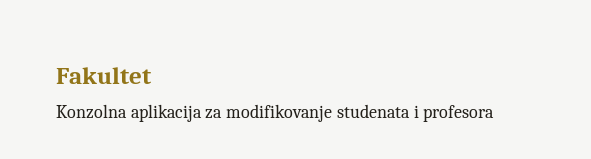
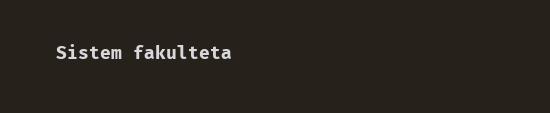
[56,67,152,84] [56,104,495,122] Fakultet // Konzolna aplikacija za modifikovanje studenata i profesora -> [56,44,232,59] Sistem fakulteta

